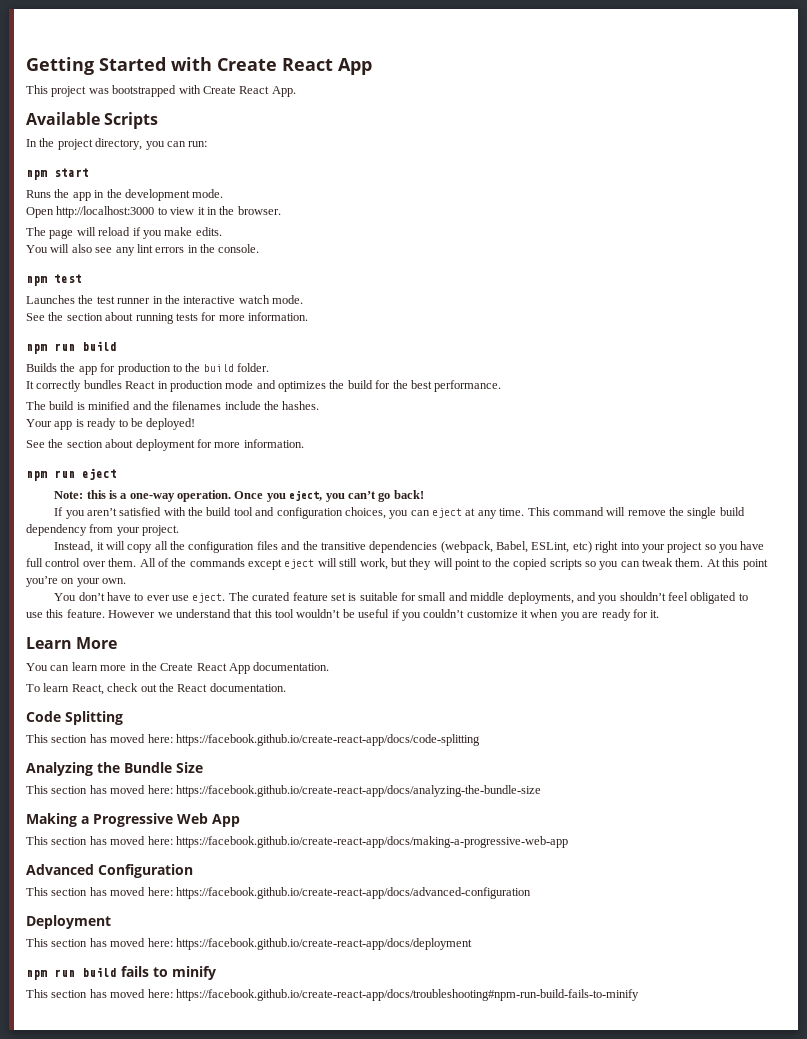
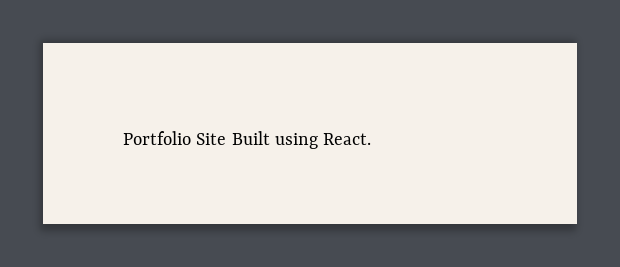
[26,57,372,75] [26,85,296,97] [26,112,159,129] [26,138,208,150] [26,168,89,180] [26,189,224,201] [26,206,281,218] [26,227,222,239] [26,244,260,256] [26,274,82,286] [26,295,303,304] [26,312,308,324] [26,341,117,354] [26,363,269,375] [26,380,502,392] [26,401,320,410] [26,418,196,430] [26,439,304,451] [26,468,117,481] [54,490,424,502] [54,507,745,519] [26,524,180,536] [54,541,765,553] [26,558,768,570] [26,576,127,587] [54,592,748,604] [26,609,660,621] [26,637,118,649] [26,662,330,674] [26,683,286,695] [26,711,123,725] [26,734,480,746] [26,762,203,776] [26,785,541,797] [26,813,240,827] [26,836,568,848] [26,864,193,878] [26,887,531,899] [26,915,111,929] [26,938,472,950] [26,966,216,980] [26,989,639,1001] Getting Started with Create React App // This project was bootstrapped with Create React App. // Available Scripts // In the project directory, you can run: // npm start // Runs the app in the development mode. // Open http://localhost:3000 to view it in the browser. // The page will reload if you make edits. // You will also see any lint errors in the console. // npm test // Launches the test runner in the interactive watch mode. // See the section about running tests for more information. // npm run build // Builds the app for production to the build folder. // It correctly bundles React in production mode and optimizes the build for the best performance. // The build is minified and the filenames include the hashes. // Your app is ready to be deployed! // See the section about deployment for more information. // npm run eject // Note: this is a one-way operation. Once you eject, you can’t go back! // If you aren’t satisfied with the build tool and configuration choices, you can eject at any time. This command will remove the single build dependency from your project. // Instead, it will copy all the configuration files and the transitive dependencies (webpack, Babel, ESLint, etc) right into your project so you have full control over them. All of the commands except eject will still work, but they will point to the copied scripts so you can tweak them. At this point you’re on your own. // You don’t have to ever use eject. The curated feature set is suitable for small and middle deployments, and you shouldn’t feel obligated to use this feature. However we understand that this tool wouldn’t be useful if you couldn’t customize it when you are ready for it. // Learn More // You can learn more in the Create React App documentation. // To learn React, check out the React documentation. // Code Splitting // This section has moved here: https://facebook.github.io/create-react-app/docs/code-splitting // Analyzing the Bundle Size // This section has moved here: https://facebook.github.io/create-react-app/docs/analyzing-the-bundle-size // Making a Progressive Web App // This section has moved here: https://facebook.github.io/create-react-app/docs/making-a-progressive-web-app // Advanced Configuration // This section has moved here: https://facebook.github.io/create-react-app/docs/advanced-configuration // Deployment // This section has moved here: https://facebook.github.io/create-react-app/docs/deployment // npm run build fails to minify // This section has moved here: https://facebook.github.io/create-react-app/docs/troubleshooting#npm-run-build-fails-to-minify -> [123,131,372,149] Portfolio Site Built using React.

